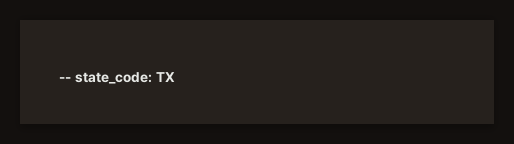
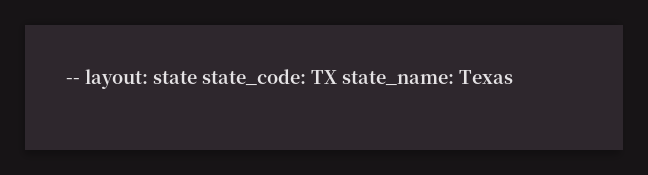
[74,72,175,84] state_code: TX -> [85,69,513,89] layout: state state_code: TX state_name: Texas

